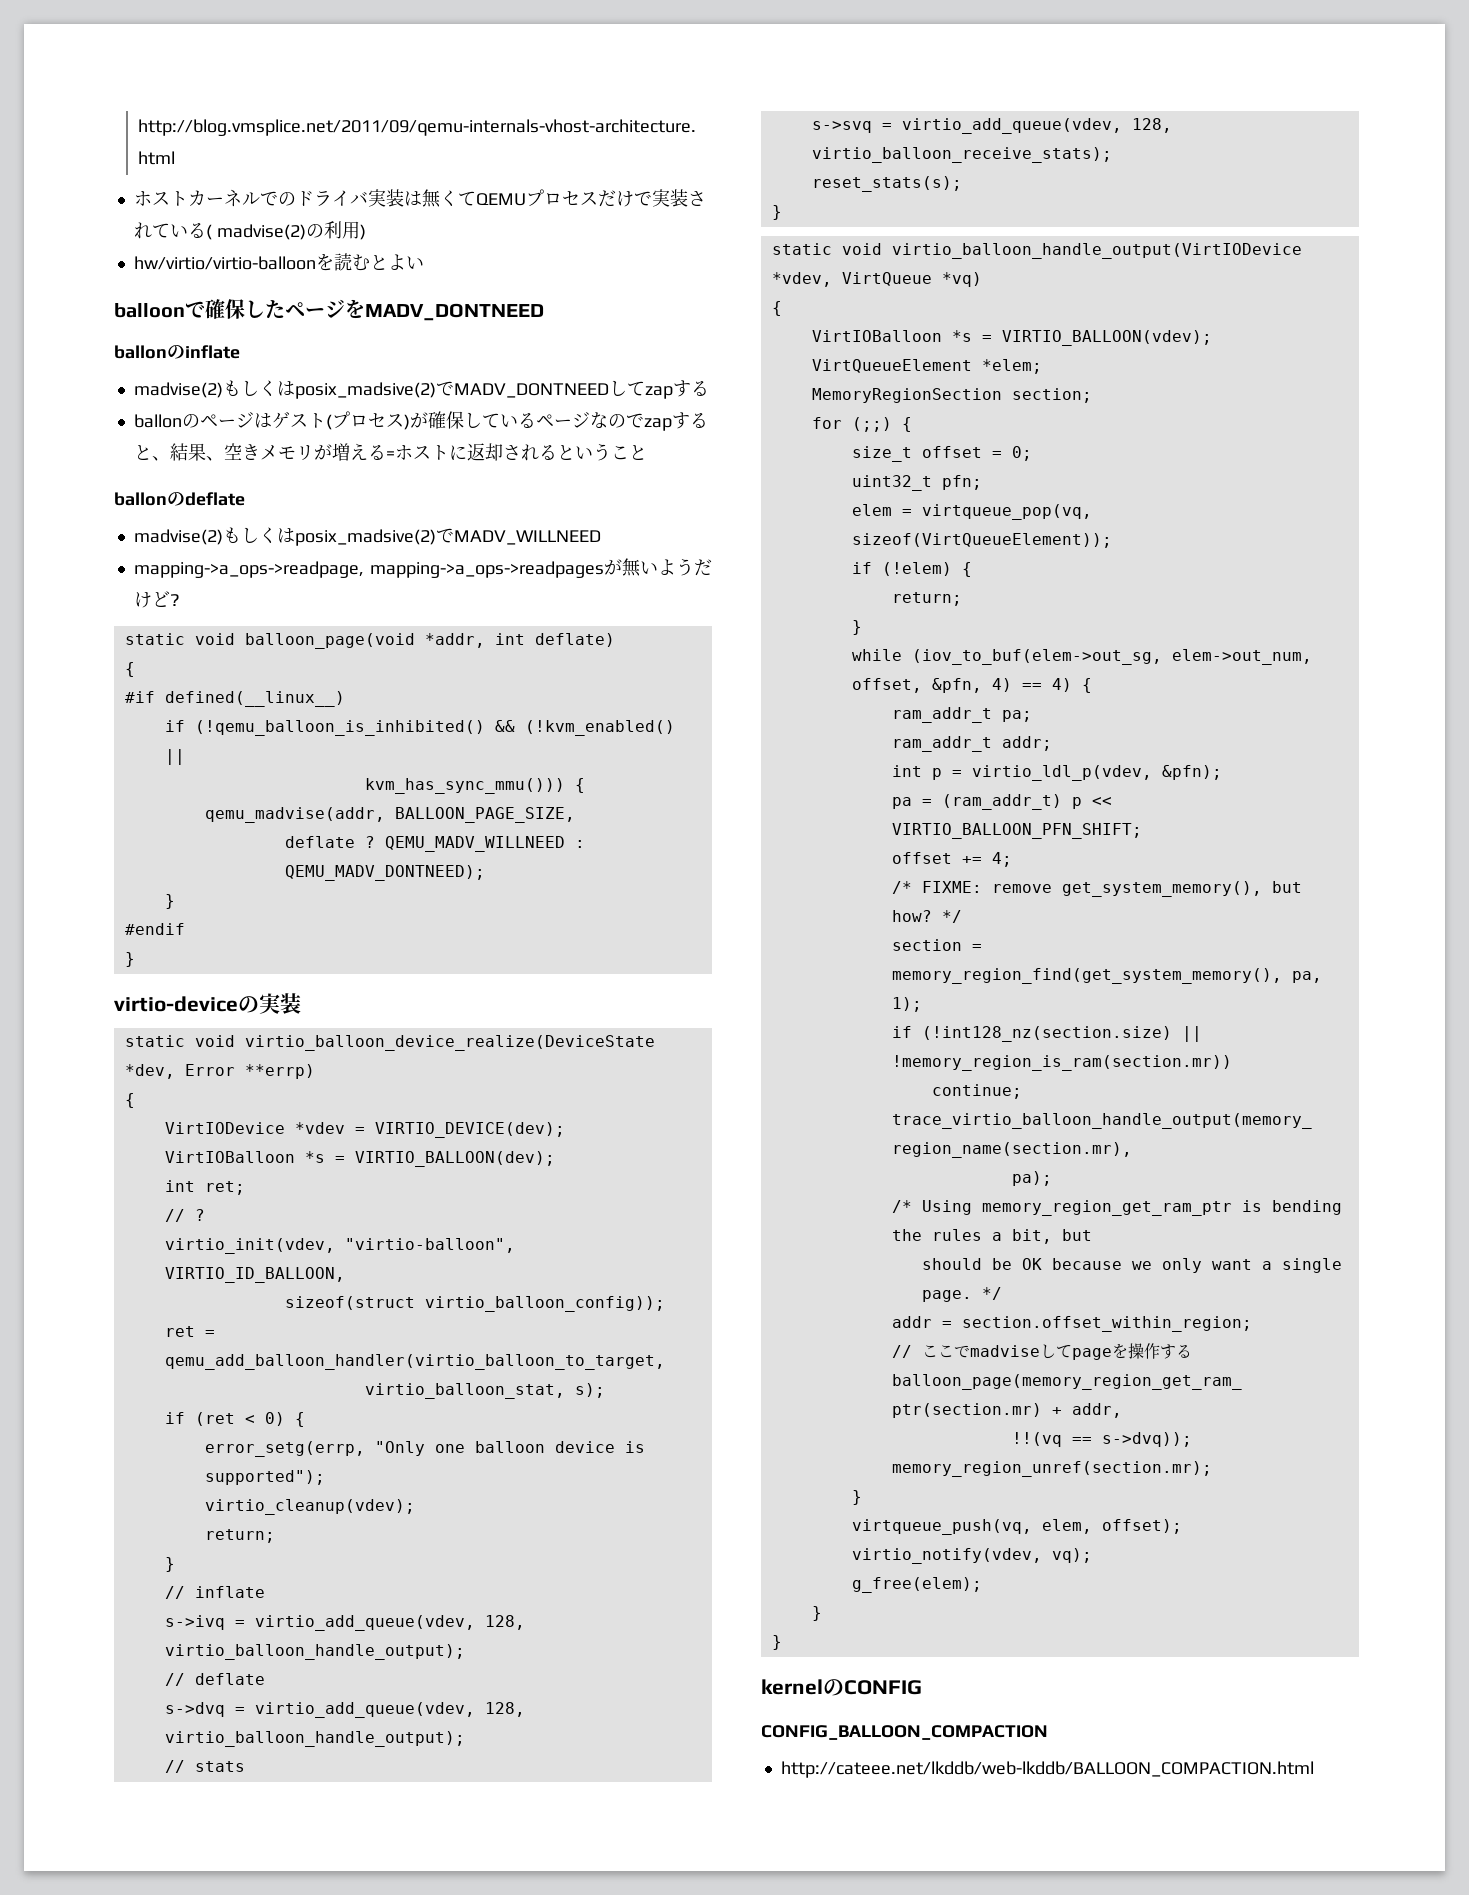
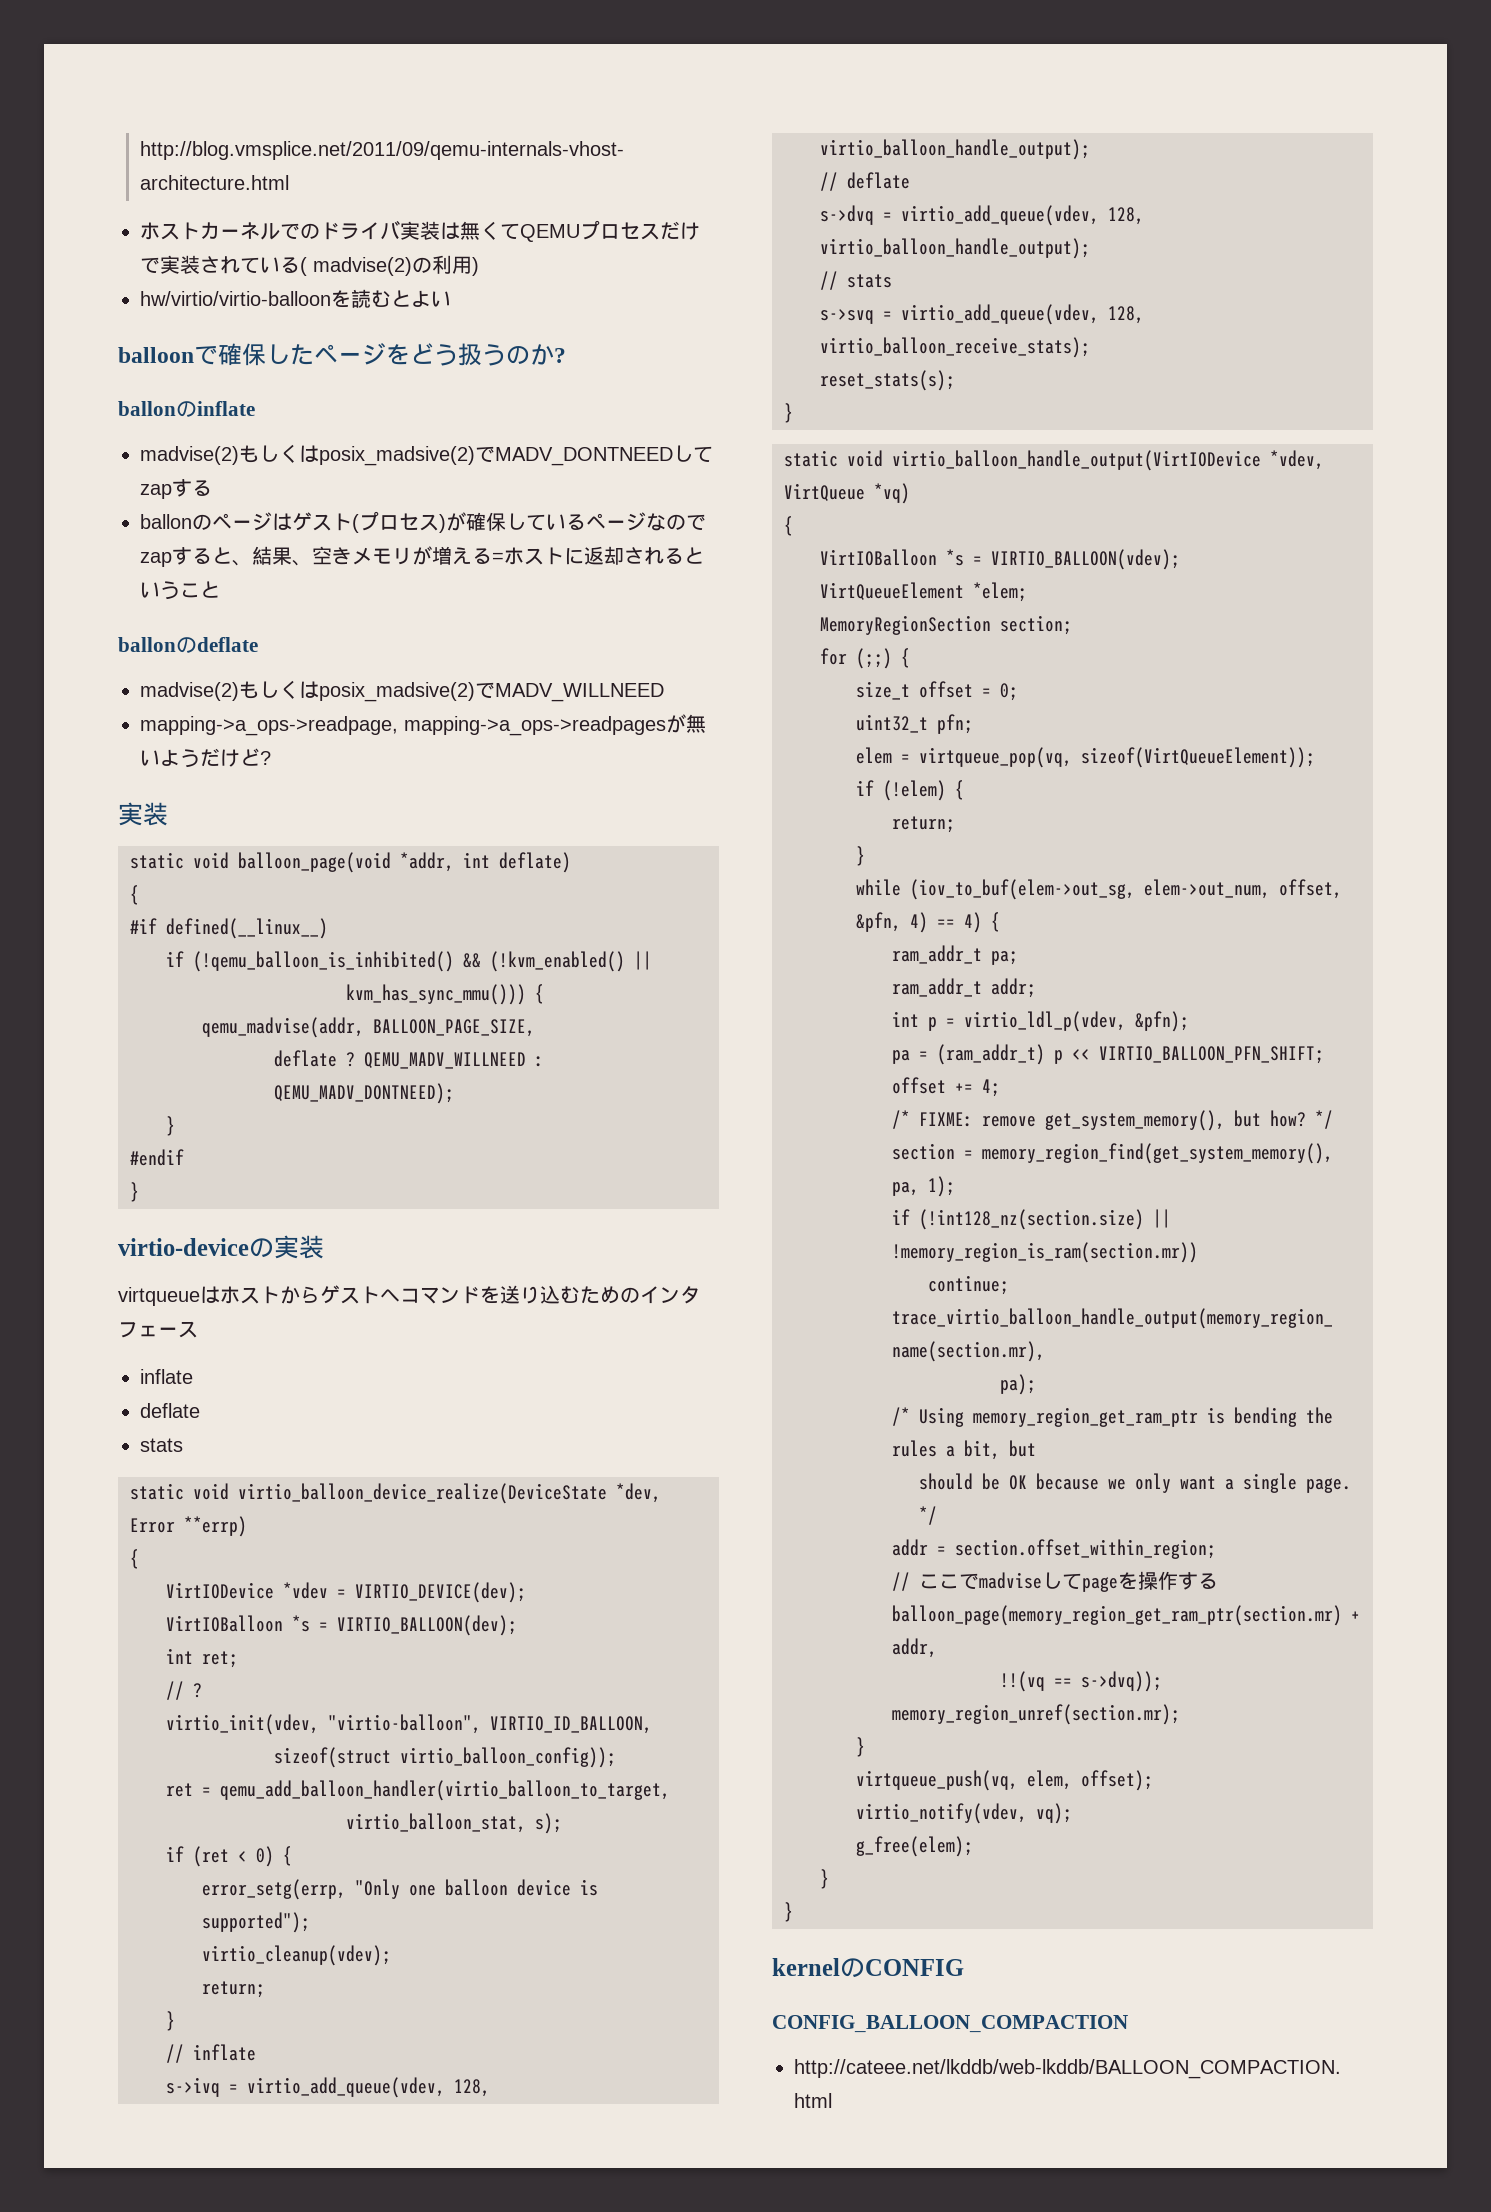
[365,303,544,321] MADV_DONTNEED -> [410,343,566,366] どう扱うのか?
(180, 600) none -> [118,802,168,826] // 実装
(301, 1003) none -> [118,1285,700,1306] [118,1321,198,1338] [140,1369,193,1384] [140,1403,200,1418] [140,1438,183,1452] // virtqueueはホストからゲストへコマンドを送り込むためのインタフェース // inflate // deflate // stats

